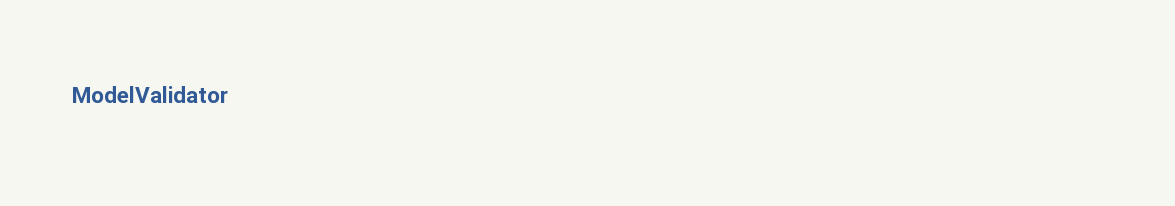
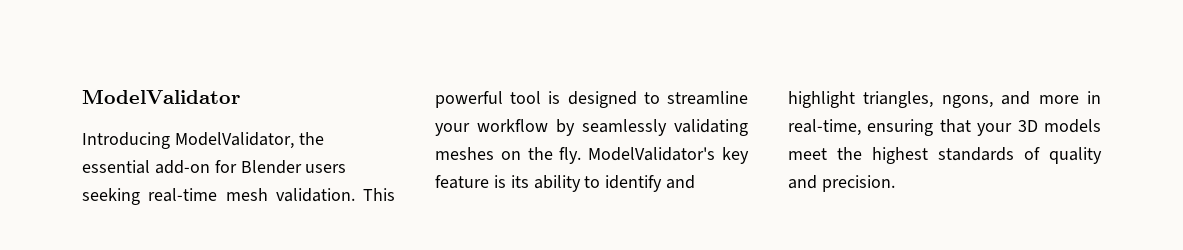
(228, 94) none -> [82,132,324,149] [82,160,347,174] [82,188,395,205] [435,91,748,108] [435,119,748,136] [435,147,749,164] [435,175,696,192] [788,91,1101,108] [788,119,1101,136] [788,147,1102,164] [788,175,895,192] // Introducing ModelValidator, the essential add-on for Blender users seeking real-time mesh validation. This powerful tool is designed to streamline your workflow by seamlessly validating meshes on the fly. ModelValidator's key feature is its ability to identify and highlight triangles, ngons, and more in real-time, ensuring that your 3D models meet the highest standards of quality and precision.

